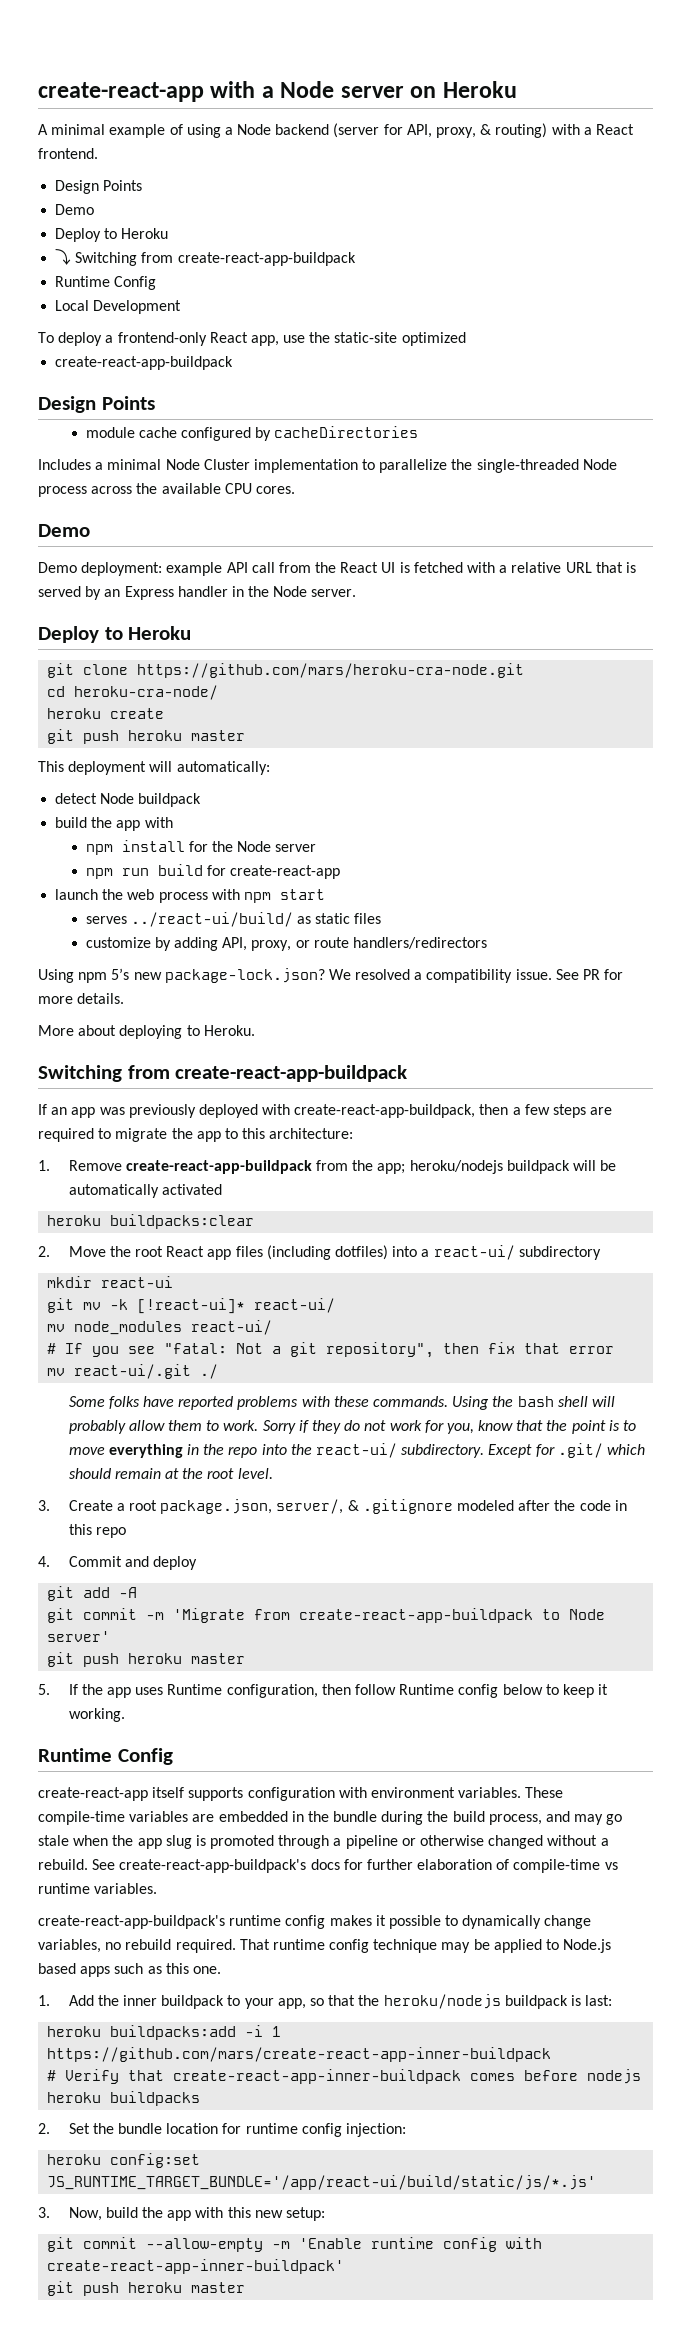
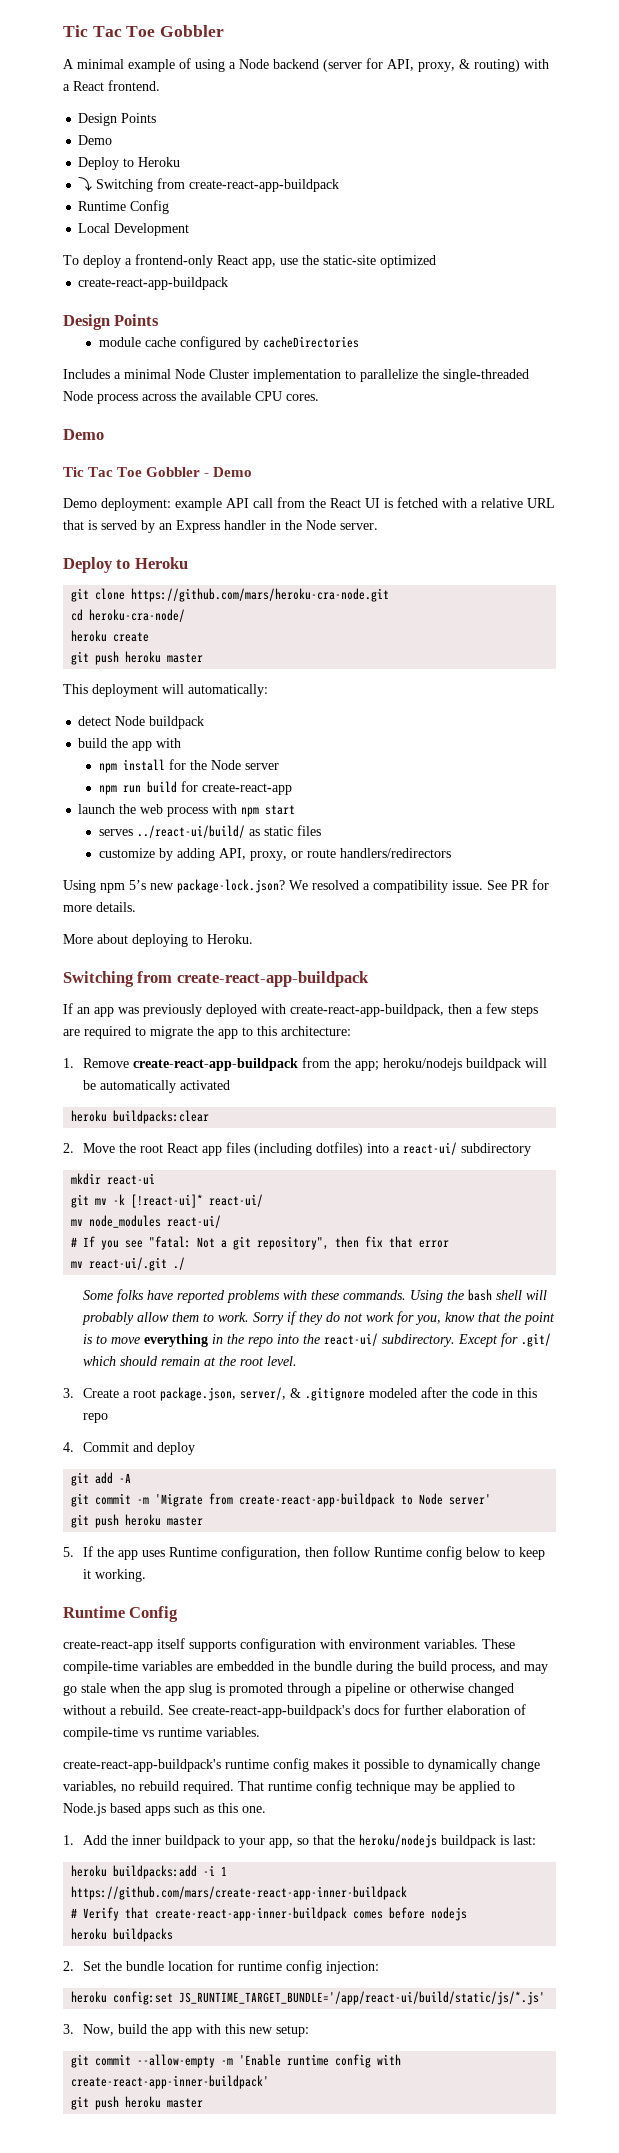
[38,81,517,102] create-react-app with a Node server on Heroku -> [63,25,225,37] Tic Tac Toe Gobbler
(90, 530) none -> [63,467,253,477] // Tic Tac Toe Gobbler - Demo

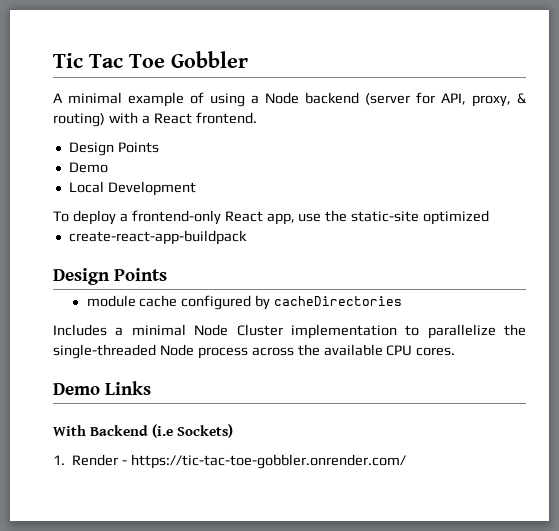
[78,157,181,170] [78,177,340,192] [78,200,170,214] // Deploy to Heroku // ⤵ Switching from create-react-app-buildpack // Runtime Config -> (108, 167) none
[63,467,253,477] [63,497,555,511] [63,520,378,533] [63,557,188,573] [71,588,390,602] [71,609,186,622] [71,630,150,642] [71,651,204,665] [63,684,268,697] [78,716,205,729] [78,738,182,751] [98,759,279,773] [98,781,292,795] [78,804,296,817] [98,825,321,838] [98,848,451,861] [63,879,549,893] [63,902,136,912] [63,934,253,947] [63,971,369,987] [63,1003,538,1017] [63,1026,351,1039] [63,1057,548,1071] [83,1080,231,1093] [71,1110,210,1124] [63,1142,532,1156] [71,1173,156,1185] [71,1194,264,1208] [71,1215,222,1228] [71,1236,450,1250] [71,1257,186,1271] [83,1289,548,1303] [82,1311,556,1325] [83,1333,552,1347] [83,1356,298,1366] [63,1387,538,1401] [83,1413,109,1423] [63,1442,196,1455] [71,1472,132,1486] [71,1493,492,1507] [71,1514,204,1528] [63,1546,546,1560] [83,1569,147,1582] [63,1606,179,1622] [63,1638,515,1652] [63,1661,548,1674] [63,1683,514,1696] [63,1704,526,1718] [63,1727,260,1740] [63,1758,540,1772] [63,1780,515,1794] [63,1803,266,1816] [63,1834,537,1848] [71,1865,228,1879] [71,1886,408,1900] [71,1907,468,1921] [71,1928,174,1942] [63,1960,380,1974] [71,1991,546,2005] [63,2024,310,2037] [71,2054,402,2068] [71,2075,270,2089] [71,2096,204,2110] // Tic Tac Toe Gobbler - Demo // Demo deployment: example API call from the React UI is fetched with a relative URL that is served by an Express handler in the Node server. // Deploy to Heroku // git clone https://github.com/mars/heroku-cra-node.git // cd heroku-cra-node/ // heroku create // git push heroku master // This deployment will automatically: // detect Node buildpack // build the app with // npm install for the Node server // npm run build for create-react-app // launch the web process with npm start // serves ../react-ui/build/ as static files // customize by adding API, proxy, or route handlers/redirectors // Using npm 5’s new package-lock.json? We resolved a compatibility issue. See PR for more details. // More about deploying to Heroku. // Switching from create-react-app-buildpack // If an app was previously deployed with create-react-app-buildpack, then a few steps are required to migrate the app to this architecture: // 1. Remove create-react-app-buildpack from the app; heroku/nodejs buildpack will be automatically activated // heroku buildpacks:clear // 2. Move the root React app files (including dotfiles) into a react-ui/ subdirectory // mkdir react-ui // git mv -k [!react-ui]* react-ui/ // mv node_modules react-ui/ // # If you see "fatal: Not a git repository", then fix that error // mv react-ui/.git ./ // Some folks have reported problems with these commands. Using the bash shell will probably allow them to work. Sorry if they do not work for you, know that the point is to move everything in the repo into the react-ui/ subdirectory. Except for .git/ which should remain at the root level. // 3. Create a root package.json, server/, & .gitignore modeled after the code in this repo // 4. Commit and deploy // git add -A // git commit -m 'Migrate from create-react-app-buildpack to Node server' // git push heroku master // 5. If the app uses Runtime configuration, then follow Runtime config below to keep it working. // Runtime Config // create-react-app itself supports configuration with environment variables. These compile-time variables are embedded in the bundle during the build process, and may go stale when the app slug is promoted through a pipeline or otherwise changed without a rebuild. See create-react-app-buildpack's docs for further elaboration of compile-time vs runtime variables. // create-react-app-buildpack's runtime config makes it possible to dynamically change variables, no rebuild required. That runtime config technique may be applied to Node.js based apps such as this one. // 1. Add the inner buildpack to your app, so that the heroku/nodejs buildpack is last: // heroku buildpacks:add -i 1 https://github.com/mars/create-react-app-inner-buildpack // # Verify that create-react-app-inner-buildpack comes before nodejs // heroku buildpacks // 2. Set the bundle location for runtime config injection: // heroku config:set JS_RUNTIME_TARGET_BUNDLE='/app/react-ui/build/static/js/*.js' // 3. Now, build the app with this new setup: // git commit --allow-empty -m 'Enable runtime config with create-react-app-inner-buildpack' // git push heroku master -> [105,381,152,395] [53,424,234,438] [53,454,407,469] Links // With Backend (i.e Sockets) // 1. Render - https://tic-tac-toe-gobbler.onrender.com/

